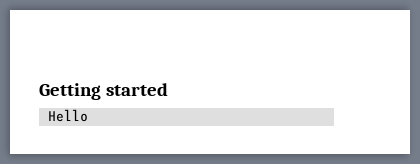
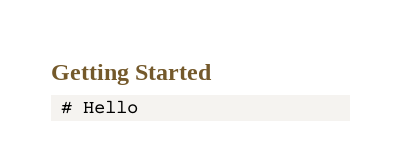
[105,83,168,96] started // -> [135,64,213,80] [61,101,73,114] Started // #

